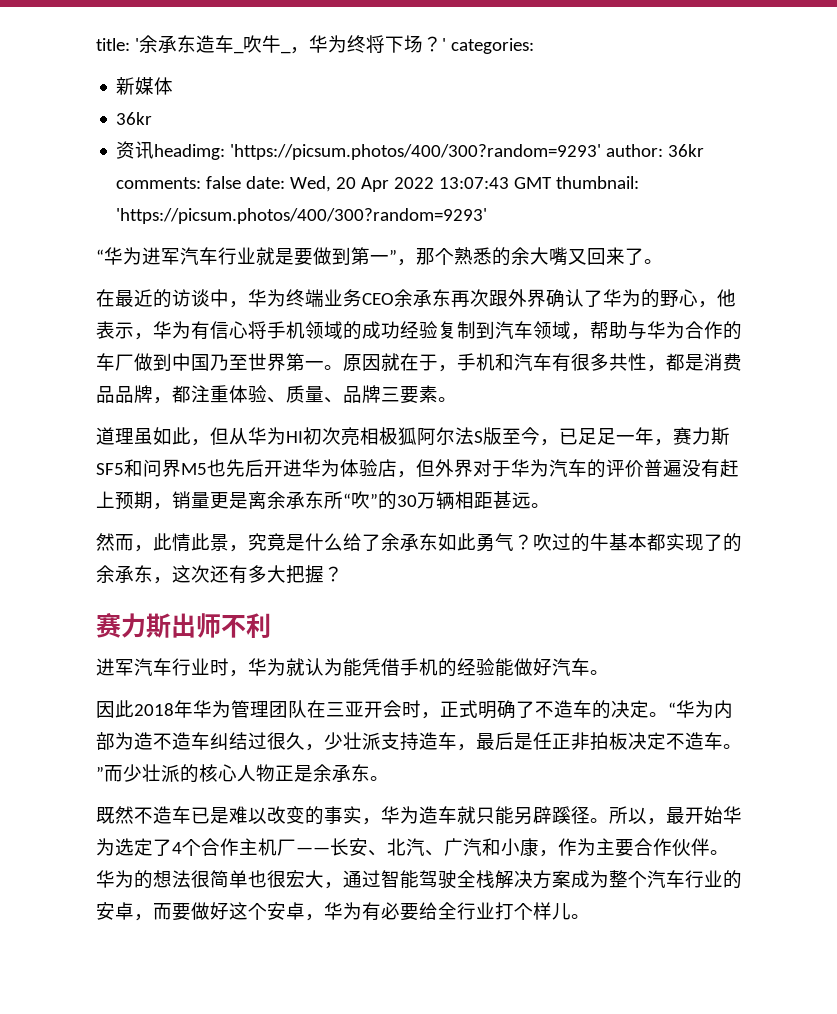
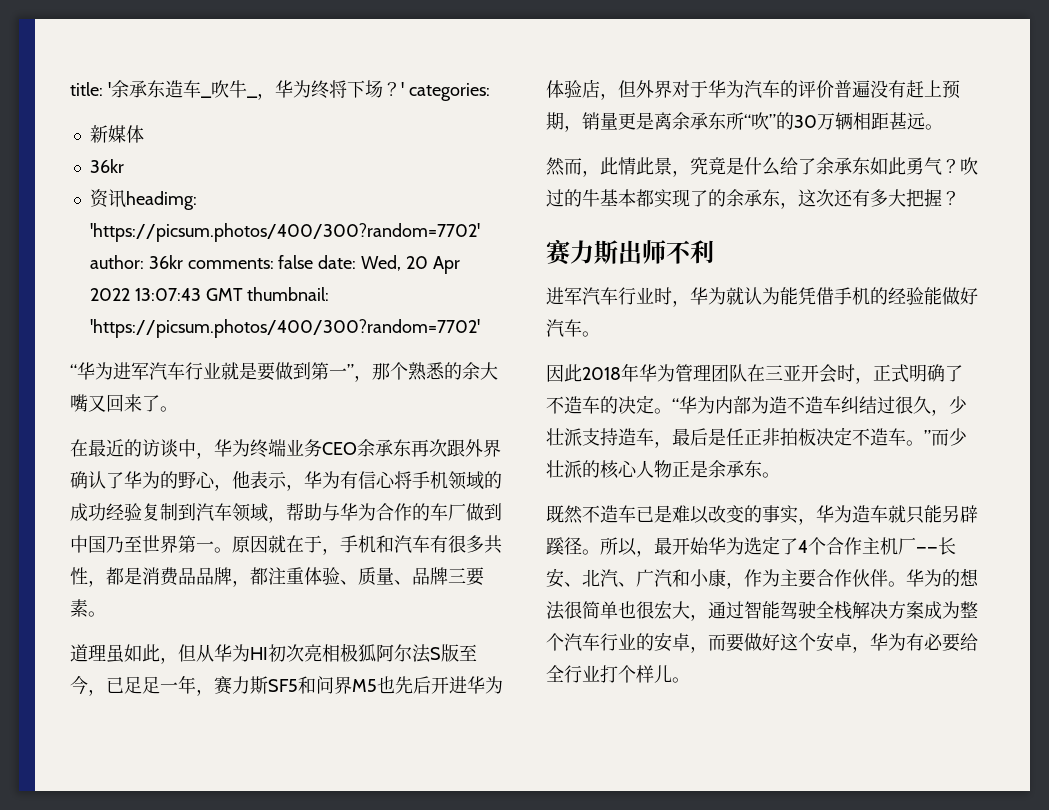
[230,144,602,160] 'https://picsum.photos/400/300?random=9293' -> [89,223,480,242] 'https://picsum.photos/400/300?random=7702'
[116,208,488,224] 'https://picsum.photos/400/300?random=9293' -> [89,319,480,338] 'https://picsum.photos/400/300?random=7702'

